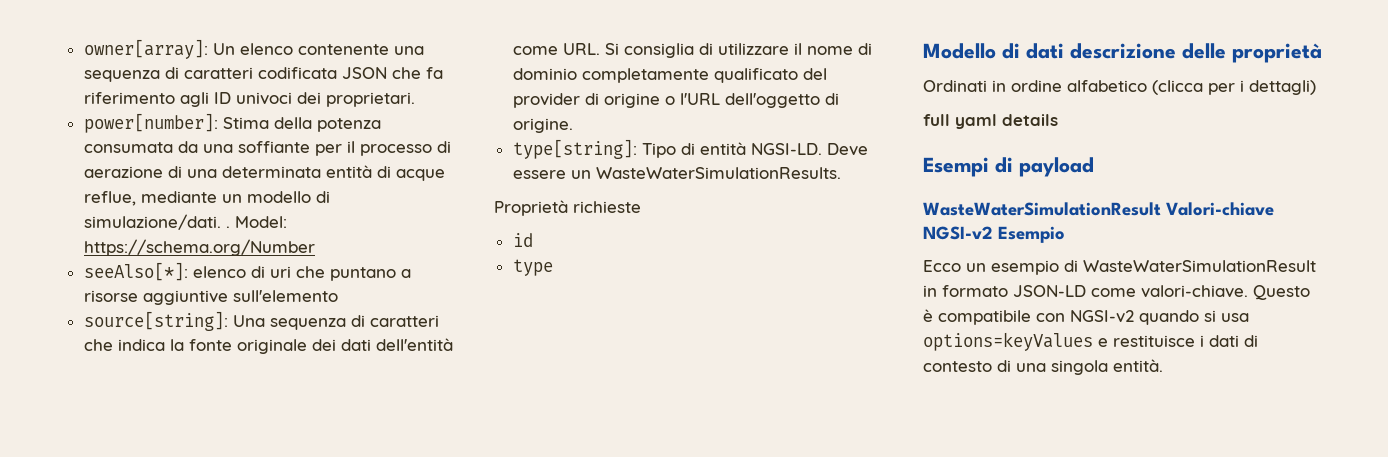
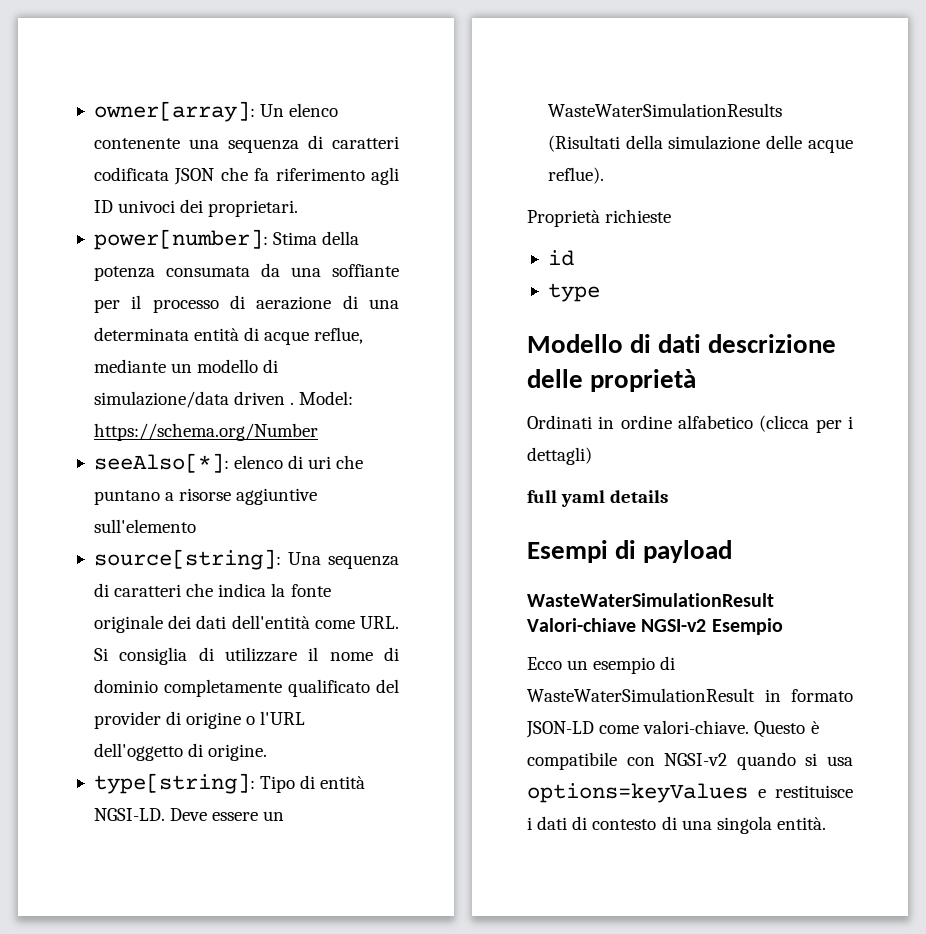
[83,214,221,230] simulazione/dati. -> [93,391,286,408] simulazione/data driven
[595,167,841,179] WasteWaterSimulationResults. -> [547,103,782,117] [547,135,853,153] [547,167,604,184] WasteWaterSimulationResults (Risultati della simulazione delle acque reflue).

